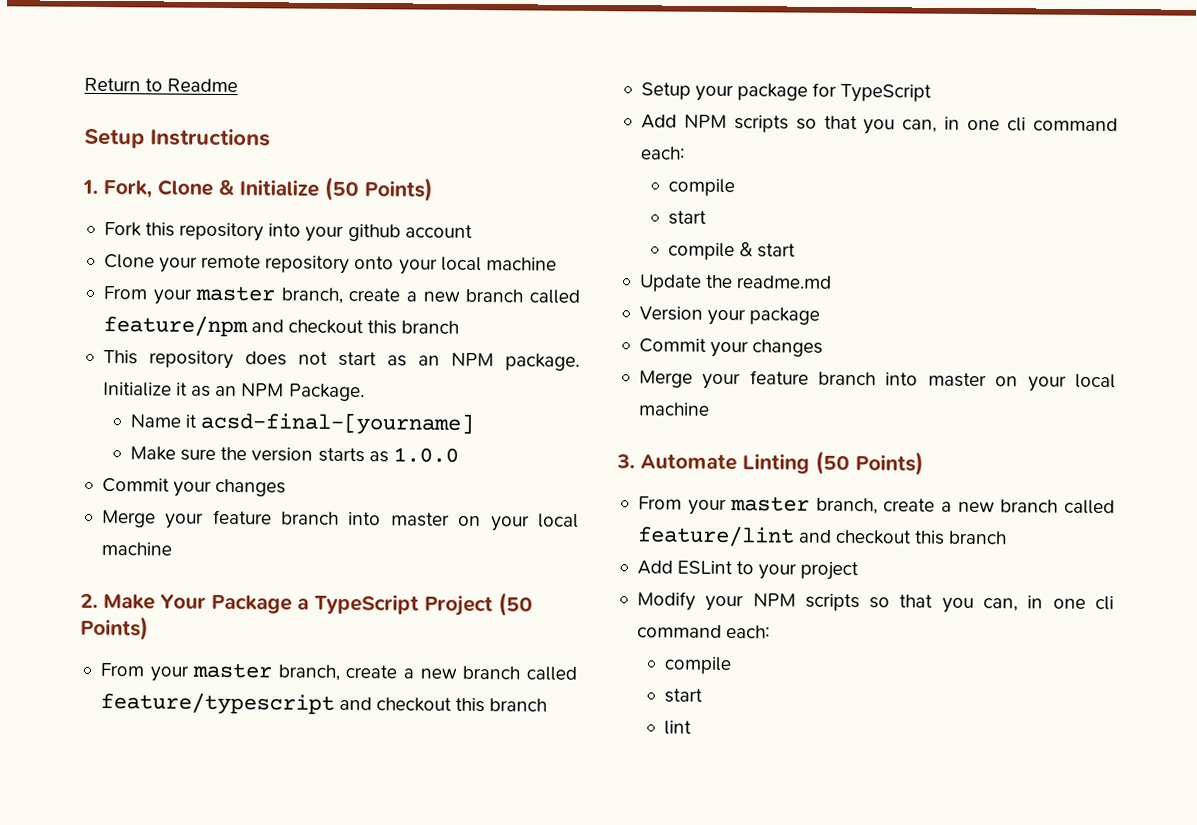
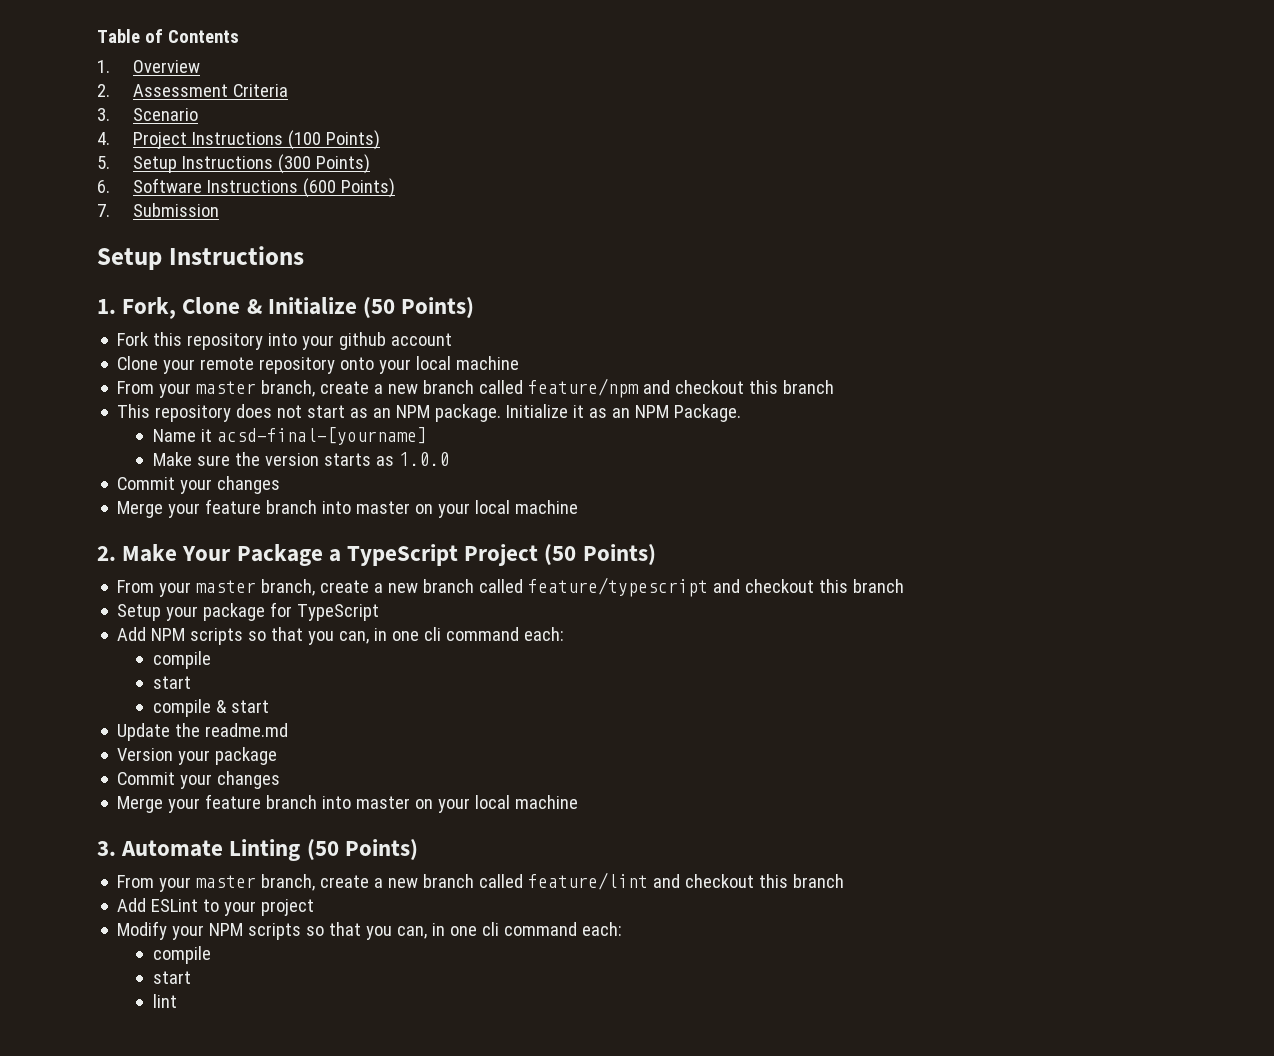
[84,77,239,93] Return to Readme -> [97,29,239,43] [97,60,200,73] [97,84,288,97] [97,108,198,121] [97,130,380,150] [97,154,370,174] [97,178,395,198] [97,203,219,217] Table of Contents // 1. Overview // 2. Assessment Criteria // 3. Scenario // 4. Project Instructions (100 Points) // 5. Setup Instructions (300 Points) // 6. Software Instructions (600 Points) // 7. Submission

